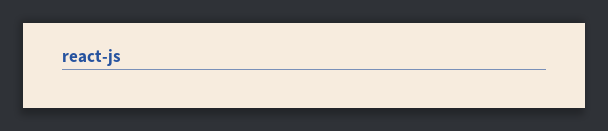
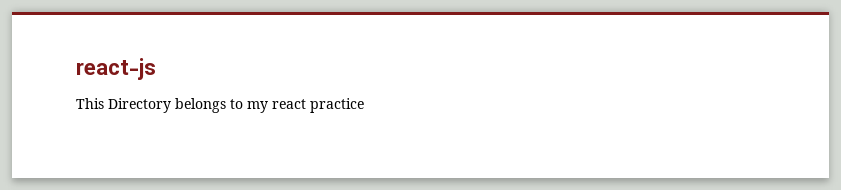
(121, 57) none -> [76,98,364,113] // This Directory belongs to my react practice

